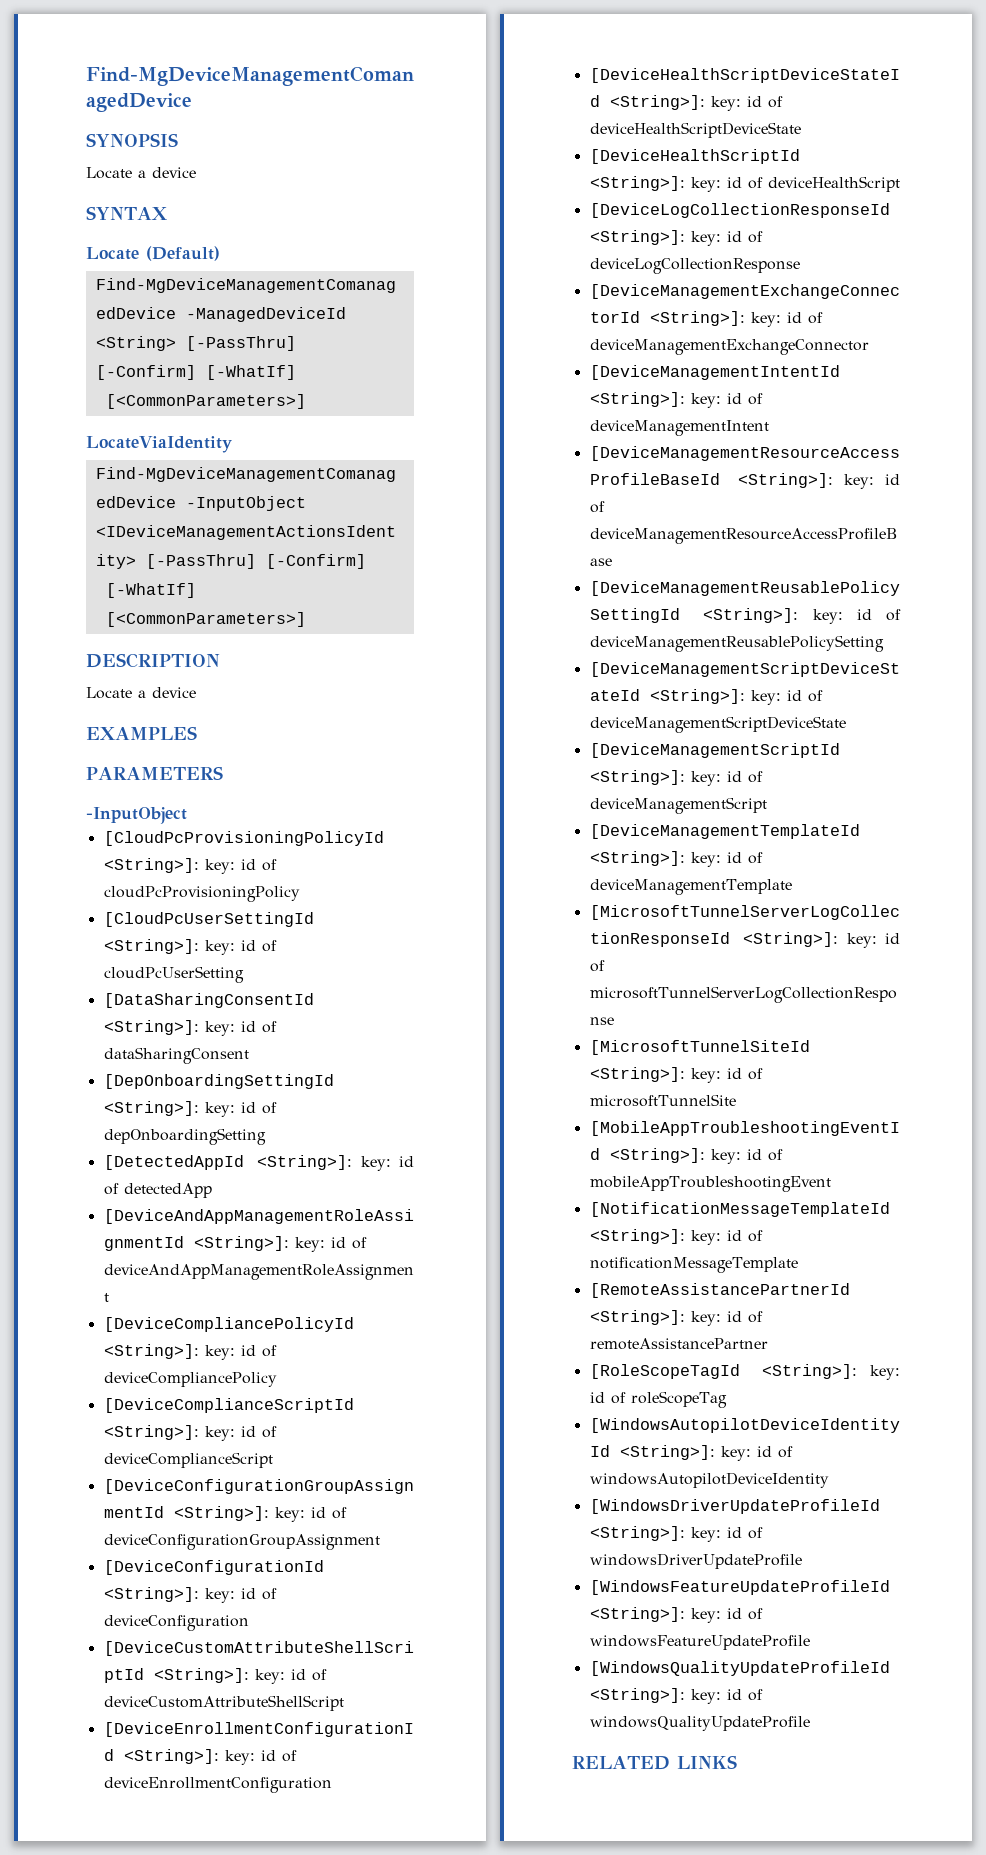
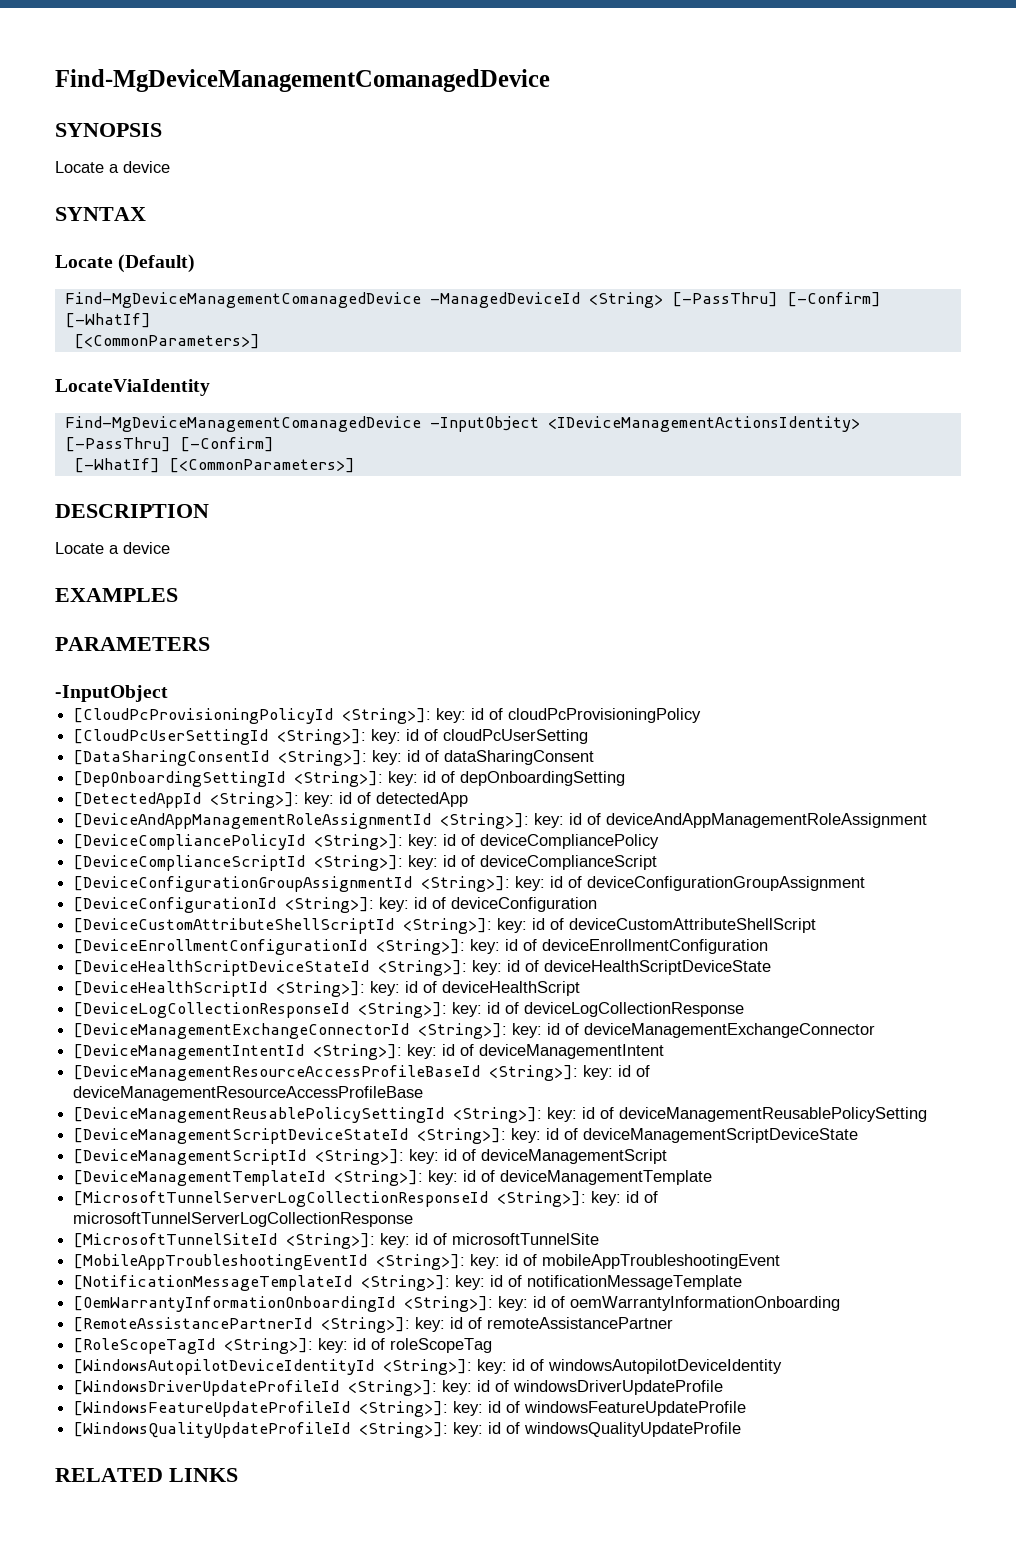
(798, 1265) none -> [73,1296,841,1312] // [OemWarrantyInformationOnboardingId <String>]: key: id of oemWarrantyInformationOnboarding

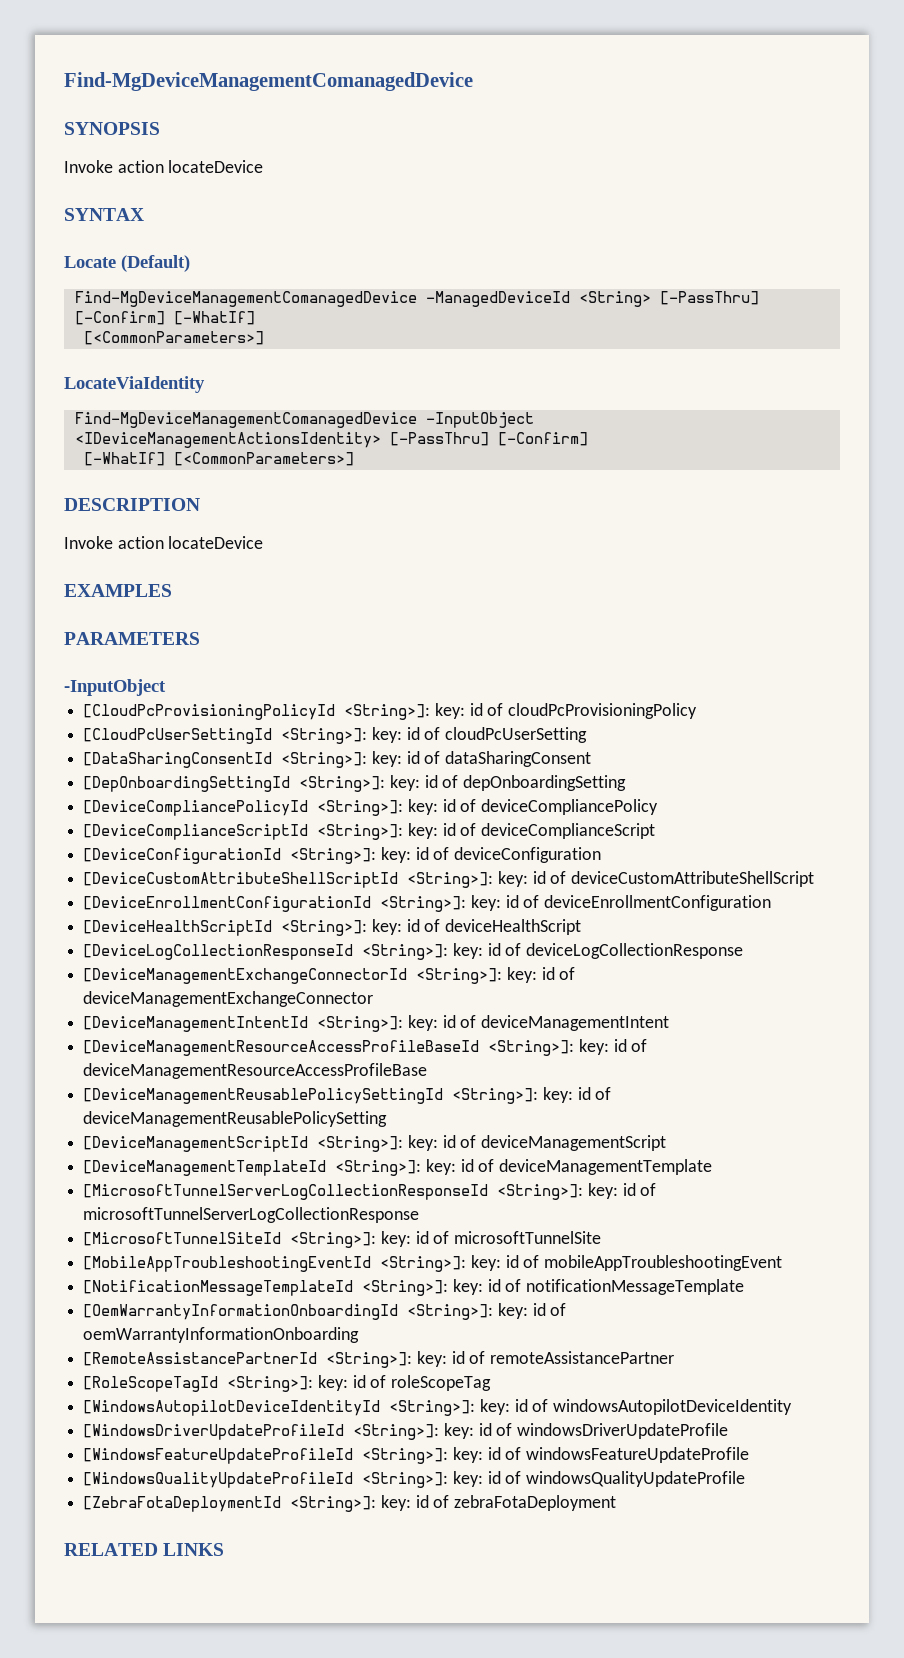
[55,161,170,173] Locate a device -> [64,160,264,173] Invoke action locateDevice
[55,542,170,554] Locate a device -> [64,536,264,549] Invoke action locateDevice
[73,792,469,808] [73,813,928,829] // [DetectedAppId <String>]: key: id of detectedApp // [DeviceAndAppManagementRoleAssignmentId <String>]: key: id of deviceAndAppManagementRoleAssignment -> (627, 783) none
[73,876,866,892] // [DeviceConfigurationGroupAssignmentId <String>]: key: id of deviceConfigurationGroupAssignment -> (656, 831) none
[73,960,772,976] // [DeviceHealthScriptDeviceStateId <String>]: key: id of deviceHealthScriptDeviceState -> (772, 903) none
[73,1128,859,1144] // [DeviceManagementScriptDeviceStateId <String>]: key: id of deviceManagementScriptDeviceState -> (388, 1119) none
(742, 1429) none -> [83,1495,617,1512] // [ZebraFotaDeploymentId <String>]: key: id of zebraFotaDeployment

